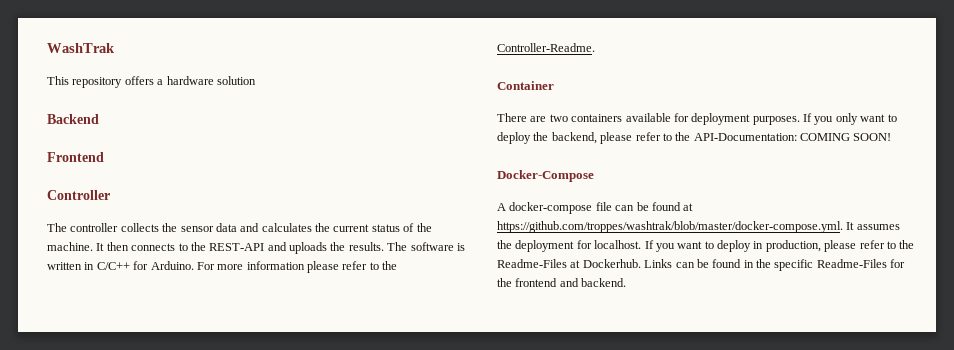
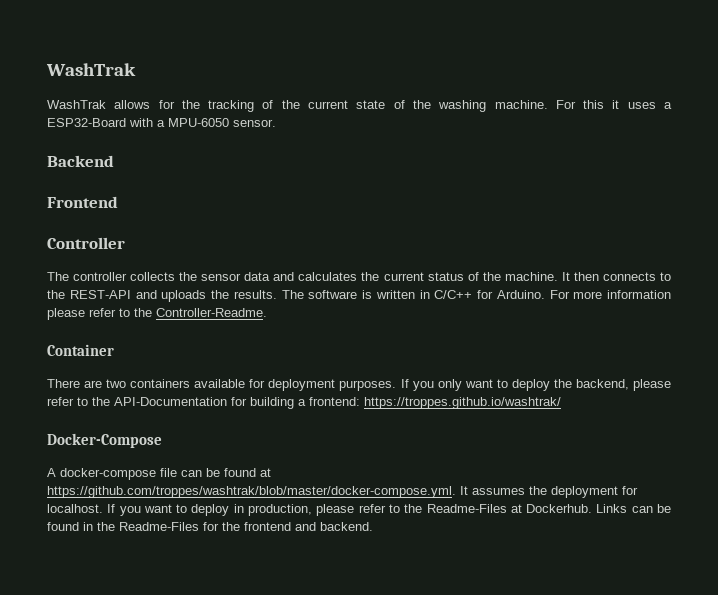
[47,76,256,88] This repository offers a hardware solution -> [47,100,672,112] [47,118,276,127] WashTrak allows for the tracking of the current state of the washing machine. For this it uses a ESP32-Board with a MPU-6050 sensor.
[693,133,892,141] API-Documentation: COMING SOON! -> [114,397,561,409] API-Documentation for building a frontend: https://troppes.github.io/washtrak/
[774,259,814,271] specific -> (115, 526) none

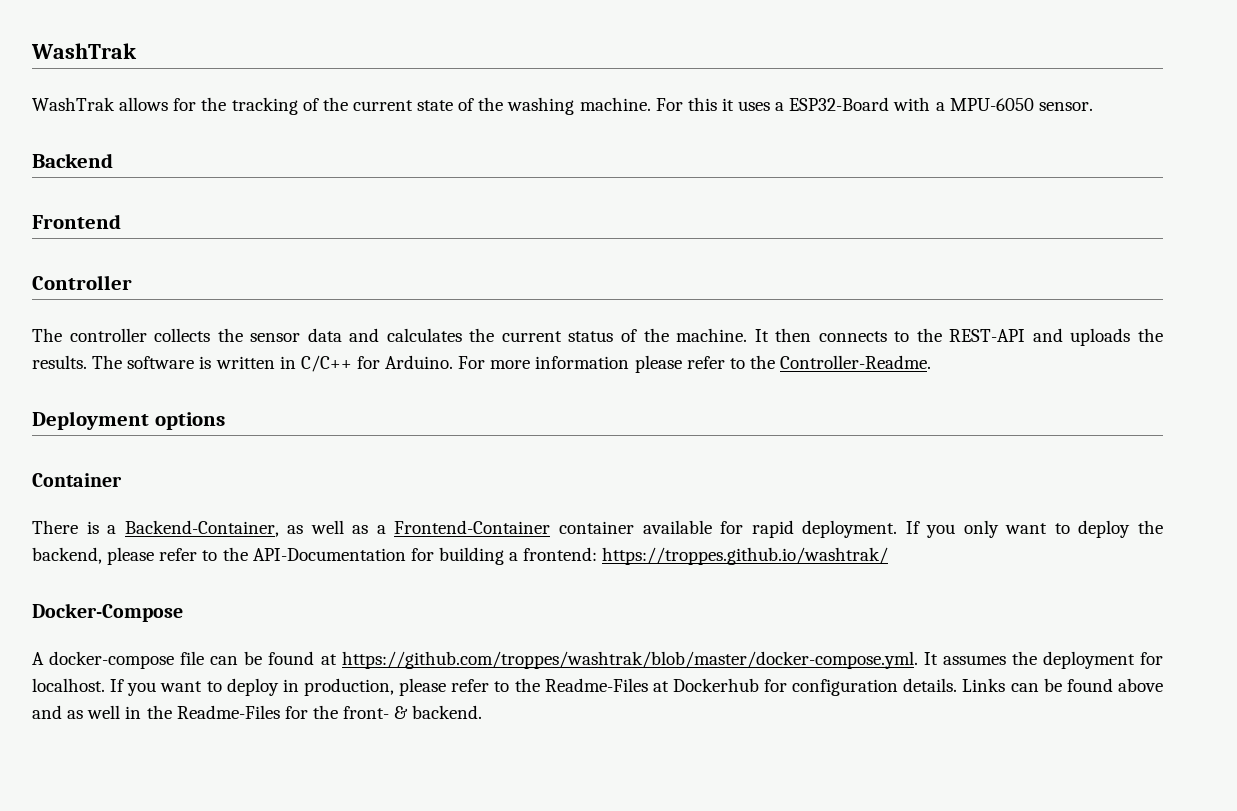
(267, 312) none -> [32,411,225,430] // Deployment options
[84,379,397,391] are two containers available for deployment purposes. -> [86,520,898,538] is a Backend-Container, as well as a Frontend-Container container available for rapid deployment.
[526,504,671,513] [47,522,79,531] Dockerhub. Links can be found -> [672,678,1163,696] [32,705,121,719] Dockerhub for configuration details. Links can be found above and as well
[244,522,316,531] frontend and -> [343,706,409,719] front- &

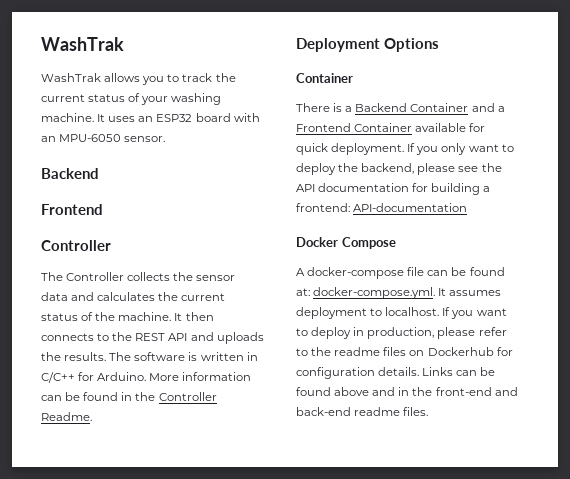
[173,97,945,115] for the tracking of the current state of the washing machine. For this it uses a ESP32-Board with a -> [142,73,236,85] [41,93,222,105] [41,113,260,122] [41,136,56,142] you to track the current status of your washing machine. It uses an ESP32 board with an
[69,328,147,342] controller -> [66,272,125,281] Controller
[949,329,1026,342] REST-API -> [135,333,188,341] REST API
[458,355,932,373] For more information please refer to the Controller-Readme. -> [149,372,252,381] [41,392,217,401] [41,412,92,421] More information can be found in the Controller Readme.
[154,412,225,430] options -> [384,38,440,52] Options
[124,520,634,537] Backend-Container, as well as a Frontend-Container container -> [355,103,505,112] [296,123,413,132] Backend Container and a Frontend Container
[751,520,794,538] rapid -> [296,143,328,155] quick
[159,547,406,561] refer to the API-Documentation -> [458,163,502,172] [296,183,410,192] see the API documentation
[602,547,889,565] [32,603,183,622] https://troppes.github.io/washtrak/ // Docker-Compose -> [353,203,468,212] [296,237,396,249] API-documentation // Docker Compose
[320,651,1164,669] at https://github.com/troppes/washtrak/blob/master/docker-compose.yml. It assumes the deployment for -> [296,287,502,299] [296,307,383,319] at: docker-compose.yml. It assumes deployment to
[544,678,669,692] Readme-Files at -> [334,347,425,356] readme files on
[67,705,483,719] as well in the Readme-Files for the front- & backend. -> [398,387,518,396] [296,407,429,416] in the front-end and back-end readme files.

